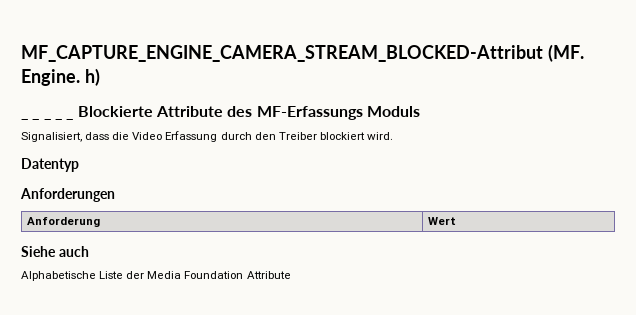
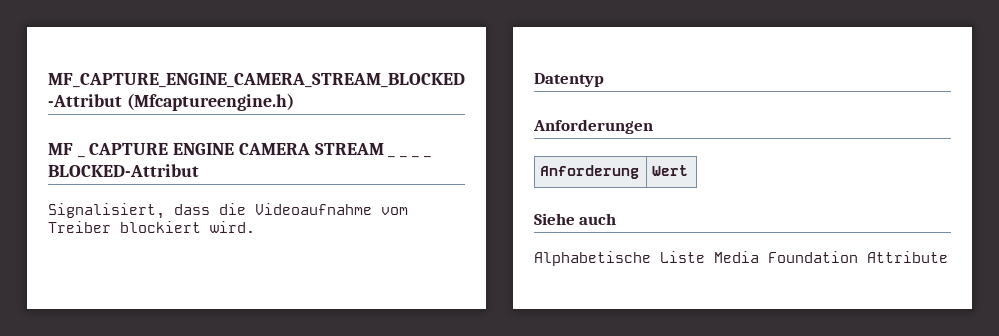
[21,44,584,62] [21,68,100,86] [21,117,74,120] [77,106,420,120] MF_CAPTURE_ENGINE_CAMERA_STREAM_BLOCKED-Attribut (MF. Engine. h) // _ _ _ _ _ Blockierte Attribute des MF-Erfassungs Moduls -> [48,73,465,88] [48,93,294,111] [48,143,73,155] [77,155,85,158] [89,143,384,155] [388,155,431,158] [48,164,199,177] MF_CAPTURE_ENGINE_CAMERA_STREAM_BLOCKED -Attribut (Mfcaptureengine.h) // MF _ CAPTURE ENGINE CAMERA STREAM _ _ _ _ BLOCKED-Attribut
[132,131,276,142] Video Erfassung durch den -> [255,203,408,215] Videoaufnahme vom
[126,271,145,279] der -> (705, 257) none

